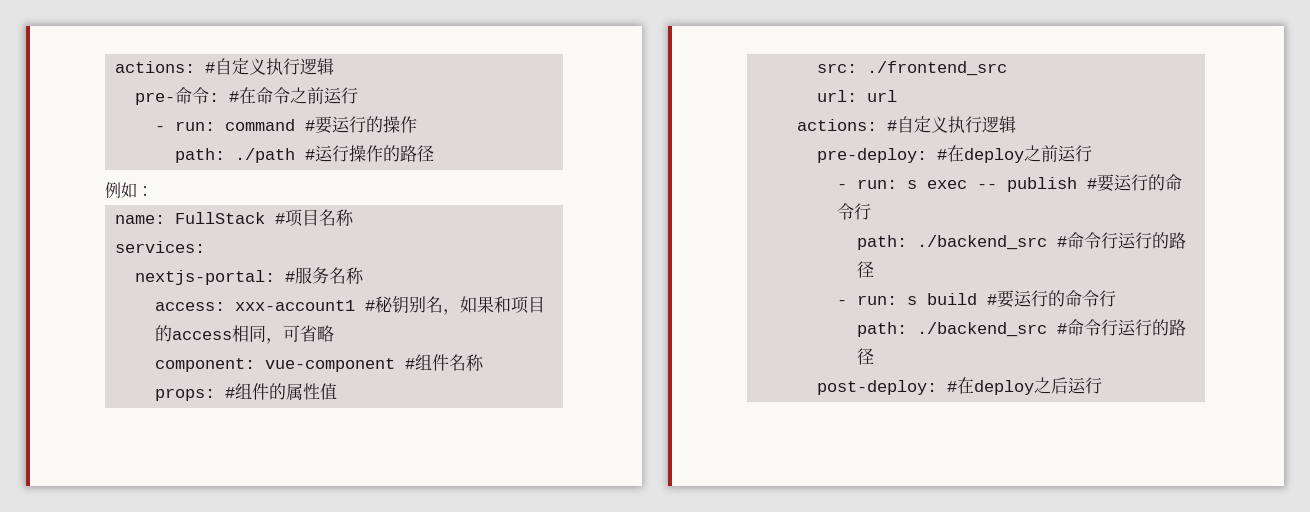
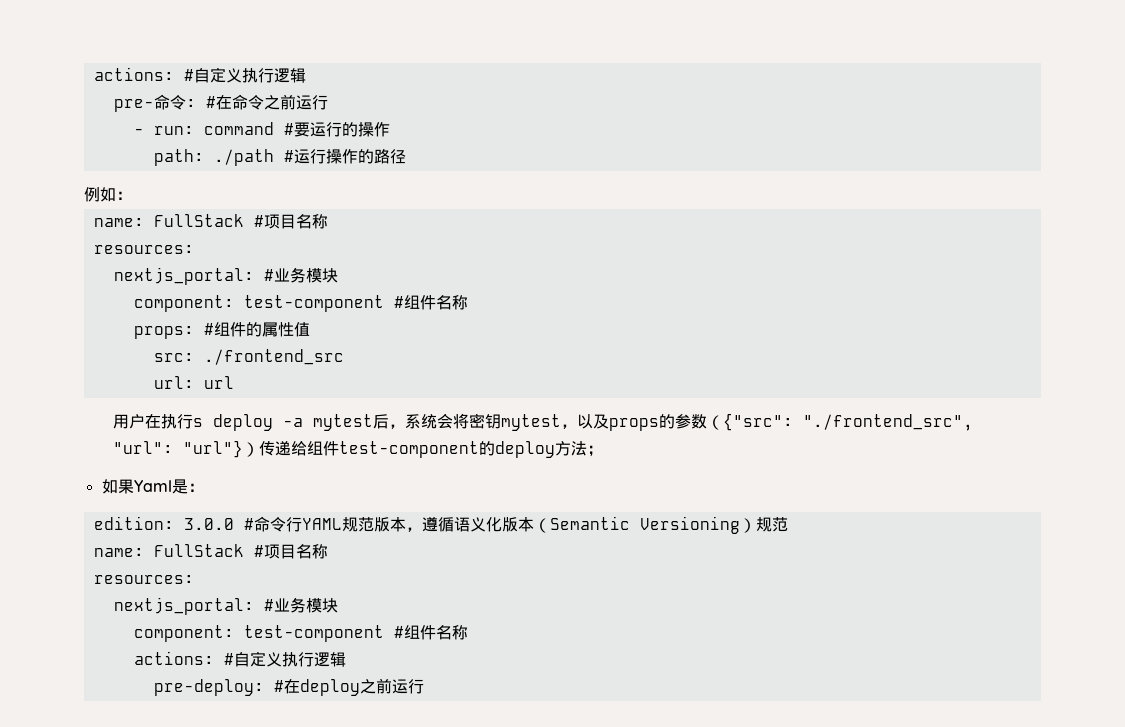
[114,241,205,253] [134,267,364,285] [154,296,545,315] [154,325,334,344] [154,358,395,372] services: // nextjs-portal: #服务名称 // access: xxx-account1 #秘钥别名，如果和项目的access相同，可省略 // component: vue-component -> [93,245,194,254] [113,267,338,285] [133,295,384,312] resources: // nextjs_portal: #业务模块 // component: test-component
(897, 96) none -> [112,413,973,431] [112,440,603,458] [101,479,204,494] [93,516,788,534] [93,544,328,559] [93,575,194,584] [113,597,338,615] [133,625,468,642] // 用户在执行s deploy -a mytest后，系统会将密钥mytest，以及props的参数（{"src": "./frontend_src", "url": "url"}）传递给组件test-component的deploy方法； // 如果Yaml是： // edition: 3.0.0 #命令行YAML规范版本，遵循语义化版本（Semantic Versioning）规范 // name: FullStack #项目名称 // resources: // nextjs_portal: #业务模块 // component: test-component #组件名称
[836,174,1182,192] [836,203,871,220] [856,232,1186,250] [856,261,874,278] [836,290,1116,308] [856,319,1186,337] [856,348,874,365] [816,377,1102,395] // - run: s exec -- publish #要运行的命令行 // path: ./backend_src #命令行运行的路径 // - run: s build #要运行的命令行 // path: ./backend_src #命令行运行的路径 // post-deploy: #在deploy之后运行 -> (424, 686) none

